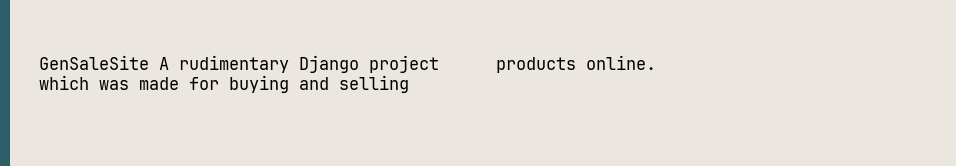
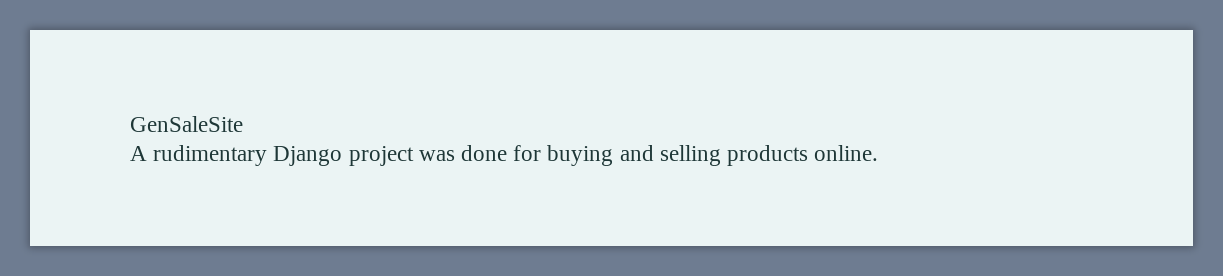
(149, 62) none -> (243, 124) //
[39,75,179,90] which was made -> [418,145,508,161] was done

